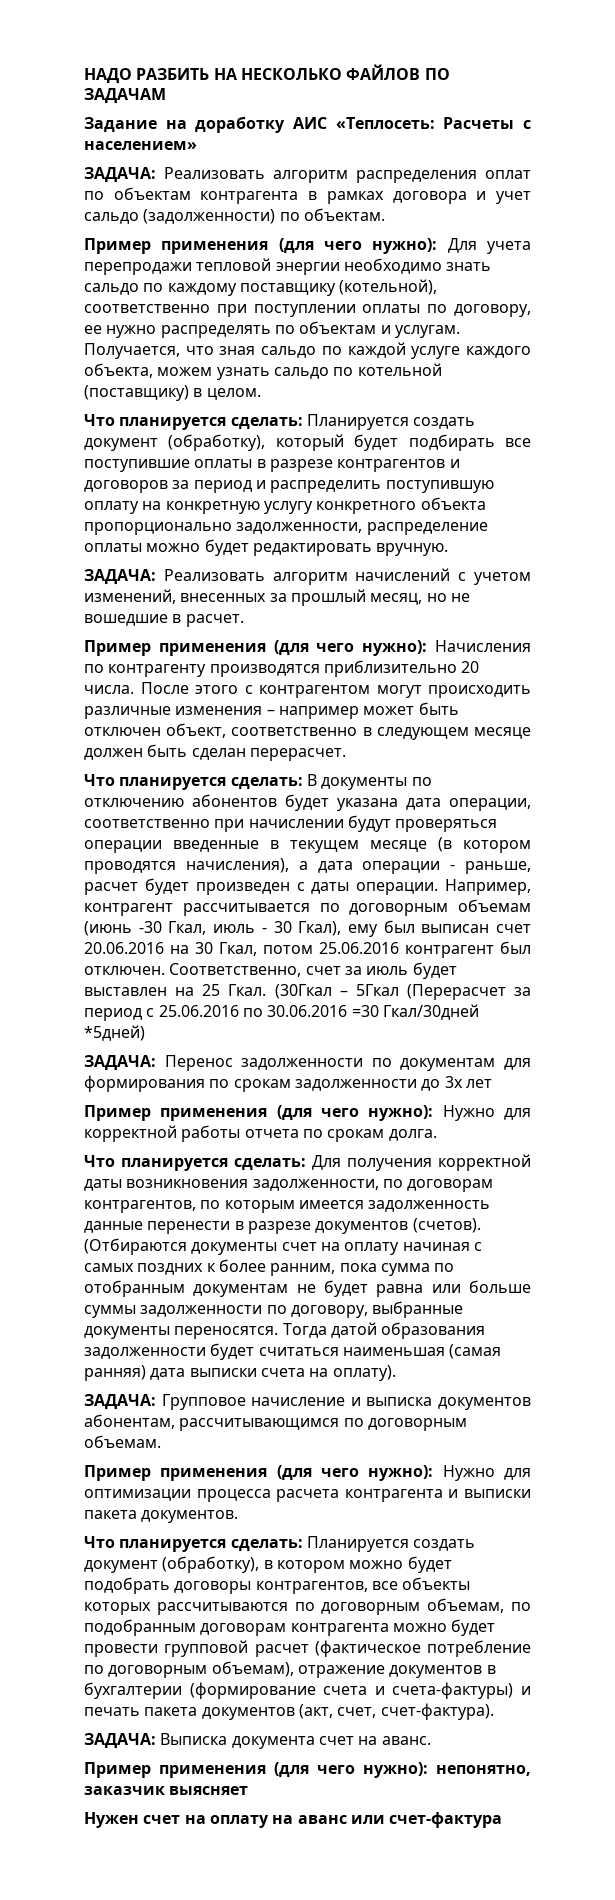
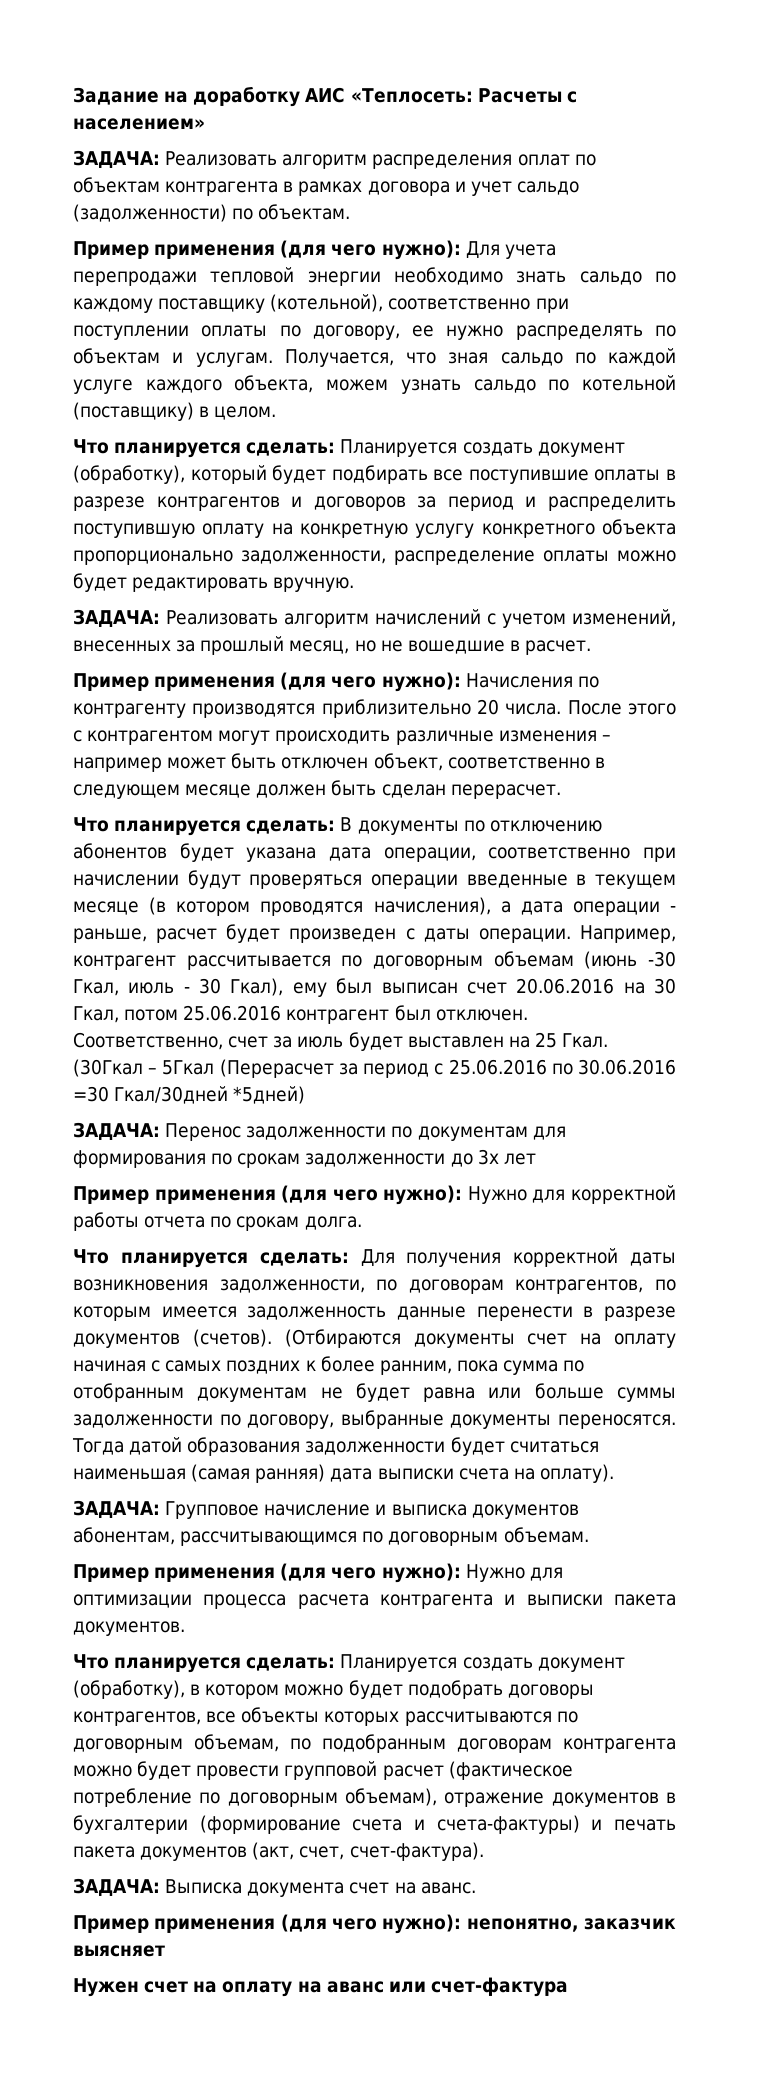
[84,64,450,84] [84,88,166,104] НАДО РАЗБИТЬ НА НЕСКОЛЬКО ФАЙЛОВ ПО ЗАДАЧАМ // -> (73, 96) none

